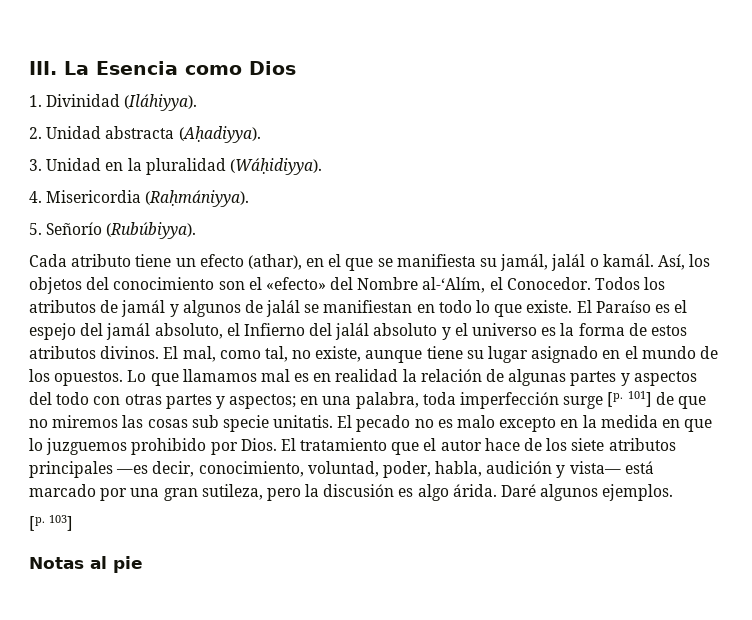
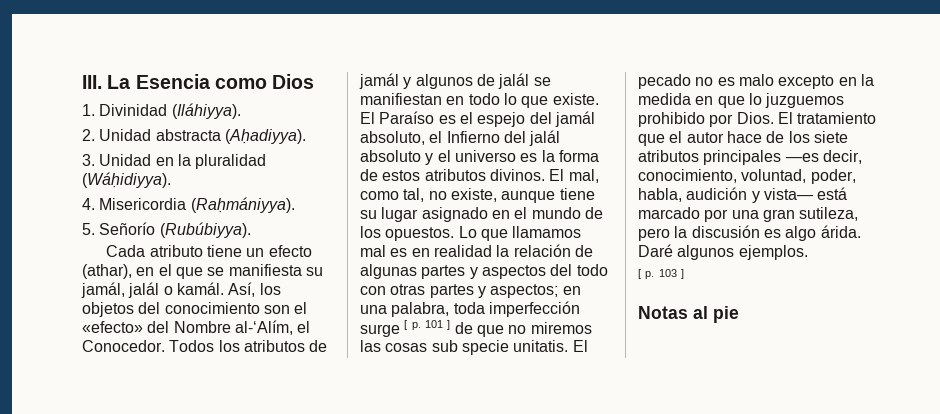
[607,391,652,407] [p. 101] -> [404,320,451,330] [ p. 101 ]
[29,515,74,531] [p. 103] -> [638,269,684,279] [ p. 103 ]

